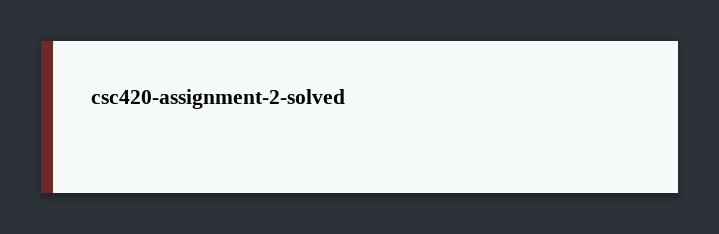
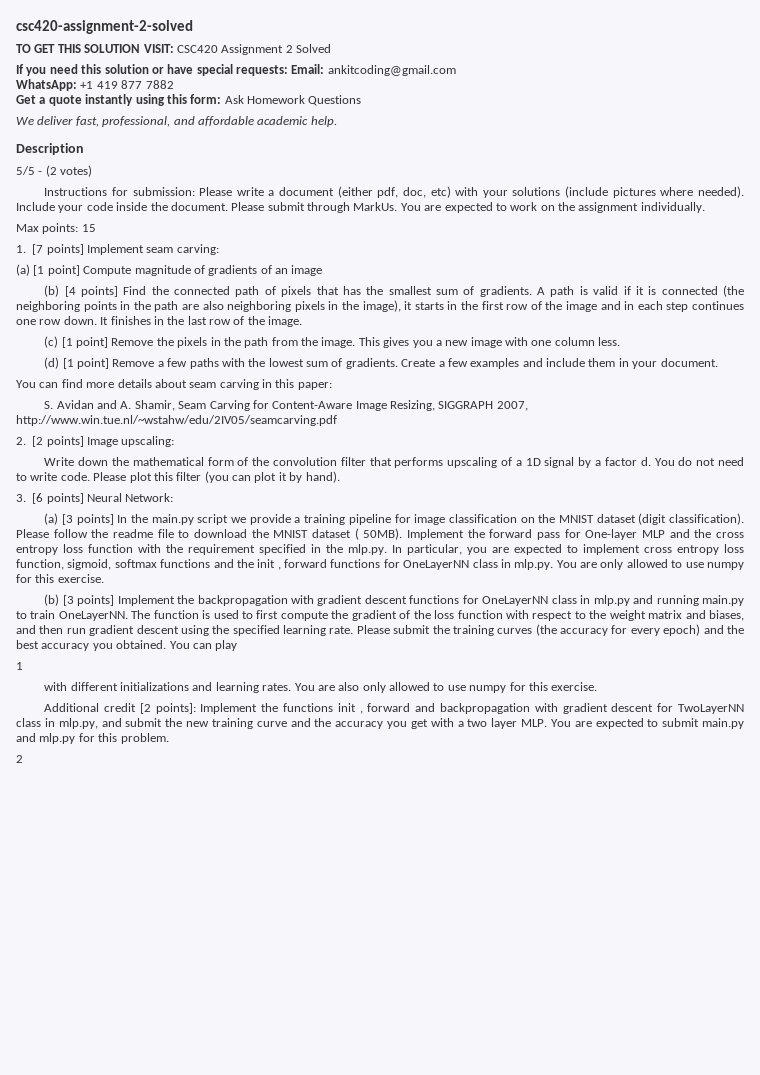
(345, 99) none -> [16,44,331,55] [16,64,456,76] [16,79,174,91] [16,94,362,106] [16,116,337,127] [16,143,84,155] [16,165,93,177] [44,186,745,198] [16,202,705,213] [16,223,96,234] [16,244,219,255] [16,264,323,276] [44,285,744,297] [16,300,745,312] [16,316,303,327] [44,336,621,348] [44,357,718,369] [16,379,332,390] [44,400,528,411] [16,415,337,426] [16,436,175,447] [44,457,745,468] [16,471,340,483] [16,493,174,504] [44,513,745,525] [16,528,744,540] [16,544,744,555] [16,559,745,570] [16,574,104,583] [44,594,744,606] [16,610,744,621] [16,624,745,636] [16,640,238,651] [16,662,23,670] [44,682,598,693] [44,703,745,714] [16,718,744,729] [16,733,169,744] [16,755,23,763] // TO GET THIS SOLUTION VISIT: CSC420 Assignment 2 Solved // If you need this solution or have special requests: Email: ankitcoding@gmail.com // WhatsApp: +1 419 877 7882 // Get a quote instantly using this form: Ask Homework Questions // We deliver fast, professional, and affordable academic help. // Description // 5/5 - (2 votes) // Instructions for submission: Please write a document (either pdf, doc, etc) with your solutions (include pictures where needed). Include your code inside the document. Please submit through MarkUs. You are expected to work on the assignment individually. // Max points: 15 // 1. [7 points] Implement seam carving: // (a) [1 point] Compute magnitude of gradients of an image // (b) [4 points] Find the connected path of pixels that has the smallest sum of gradients. A path is valid if it is connected (the neighboring points in the path are also neighboring pixels in the image), it starts in the first row of the image and in each step continues one row down. It finishes in the last row of the image. // (c) [1 point] Remove the pixels in the path from the image. This gives you a new image with one column less. // (d) [1 point] Remove a few paths with the lowest sum of gradients. Create a few examples and include them in your document. // You can find more details about seam carving in this paper: // S. Avidan and A. Shamir, Seam Carving for Content-Aware Image Resizing, SIGGRAPH 2007, http://www.win.tue.nl/~wstahw/edu/2IV05/seamcarving.pdf // 2. [2 points] Image upscaling: // Write down the mathematical form of the convolution filter that performs upscaling of a 1D signal by a factor d. You do not need to write code. Please plot this filter (you can plot it by hand). // 3. [6 points] Neural Network: // (a) [3 points] In the main.py script we provide a training pipeline for image classification on the MNIST dataset (digit classification). Please follow the readme file to download the MNIST dataset ( 50MB). Implement the forward pass for One-layer MLP and the cross entropy loss function with the requirement specified in the mlp.py. In particular, you are expected to implement cross entropy loss function, sigmoid, softmax functions and the init , forward functions for OneLayerNN class in mlp.py. You are only allowed to use numpy for this exercise. // (b) [3 points] Implement the backpropagation with gradient descent functions for OneLayerNN class in mlp.py and running main.py to train OneLayerNN. The function is used to first compute the gradient of the loss function with respect to the weight matrix and biases, and then run gradient descent using the specified learning rate. Please submit the training curves (the accuracy for every epoch) and the best accuracy you obtained. You can play // 1 // with different initializations and learning rates. You are also only allowed to use numpy for this exercise. // Additional credit [2 points]: Implement the functions init , forward and backpropagation with gradient descent for TwoLayerNN class in mlp.py, and submit the new training curve and the accuracy you get with a two layer MLP. You are expected to submit main.py and mlp.py for this problem. // 2

